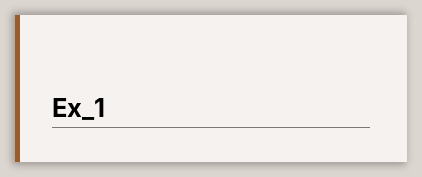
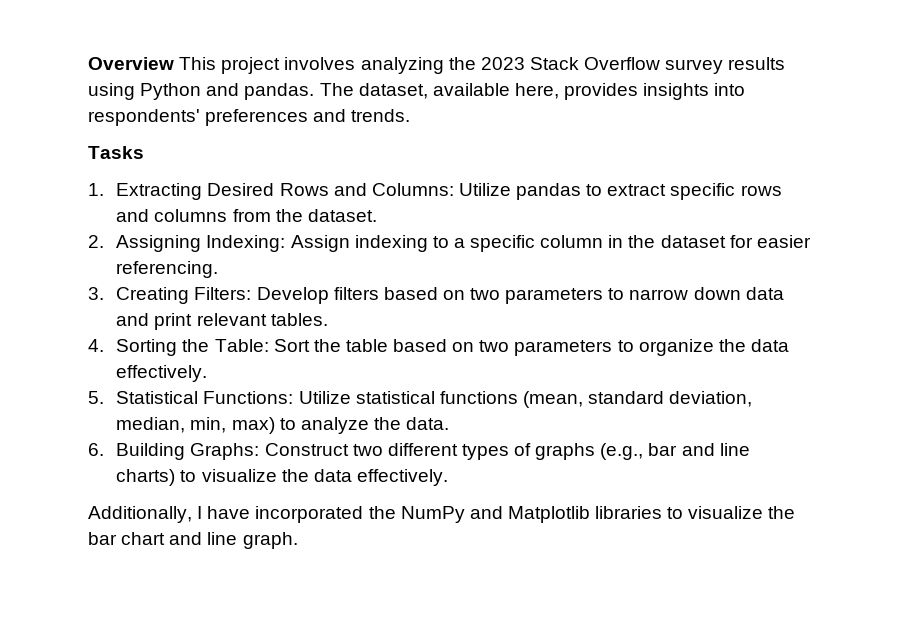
[52,98,105,120] Ex_1 -> [88,57,786,74] [88,83,746,100] [88,109,411,126] [88,146,144,159] [88,183,782,200] [116,209,377,222] [88,235,811,252] [116,261,219,278] [88,287,784,304] [116,313,328,330] [88,339,789,356] [116,365,208,382] [88,391,753,408] [116,417,450,434] [88,443,750,460] [116,469,448,486] [88,506,796,523] [88,532,298,549] Overview This project involves analyzing the 2023 Stack Overflow survey results using Python and pandas. The dataset, available here, provides insights into respondents' preferences and trends. // Tasks // 1. Extracting Desired Rows and Columns: Utilize pandas to extract specific rows and columns from the dataset. // 2. Assigning Indexing: Assign indexing to a specific column in the dataset for easier referencing. // 3. Creating Filters: Develop filters based on two parameters to narrow down data and print relevant tables. // 4. Sorting the Table: Sort the table based on two parameters to organize the data effectively. // 5. Statistical Functions: Utilize statistical functions (mean, standard deviation, median, min, max) to analyze the data. // 6. Building Graphs: Construct two different types of graphs (e.g., bar and line charts) to visualize the data effectively. // Additionally, I have incorporated the NumPy and Matplotlib libraries to visualize the bar chart and line graph.

